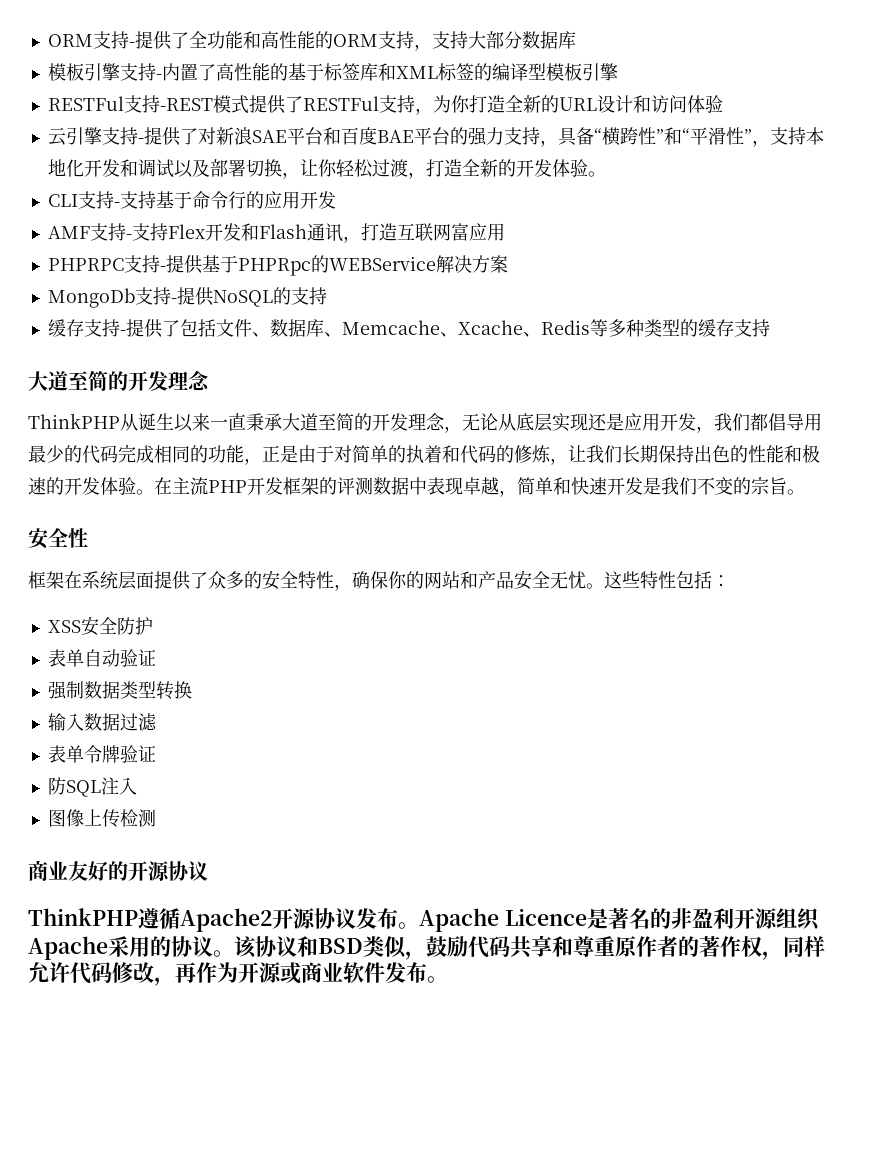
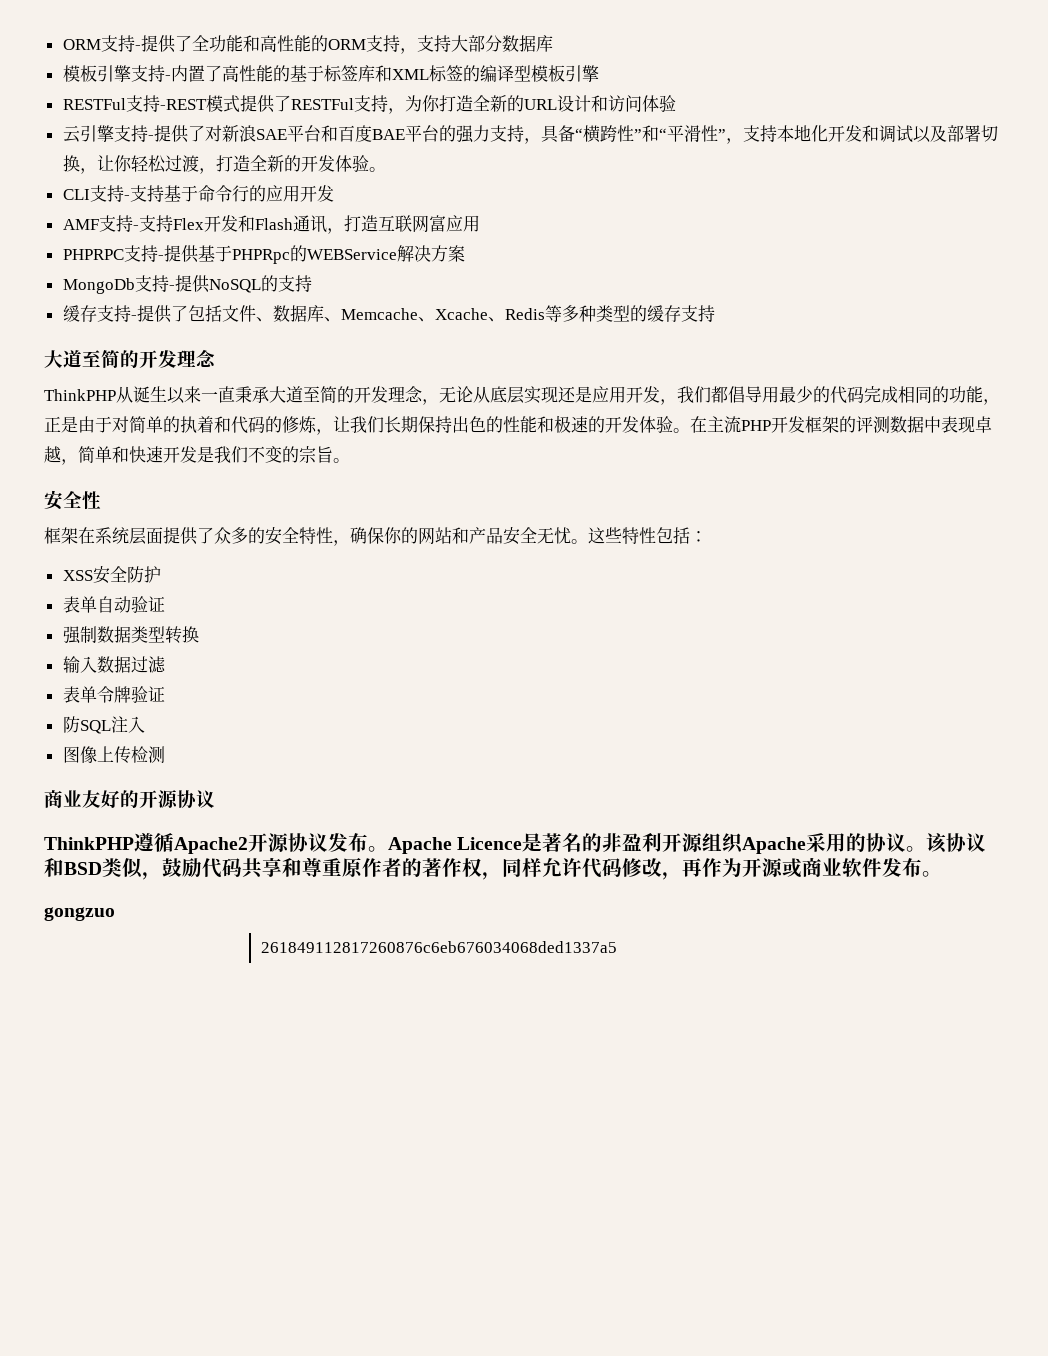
(448, 979) none -> [44,907,115,921] [260,941,617,953] // gongzuo // 261849112817260876c6eb676034068ded1337a5

